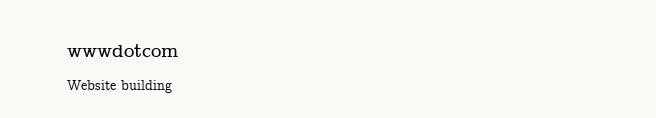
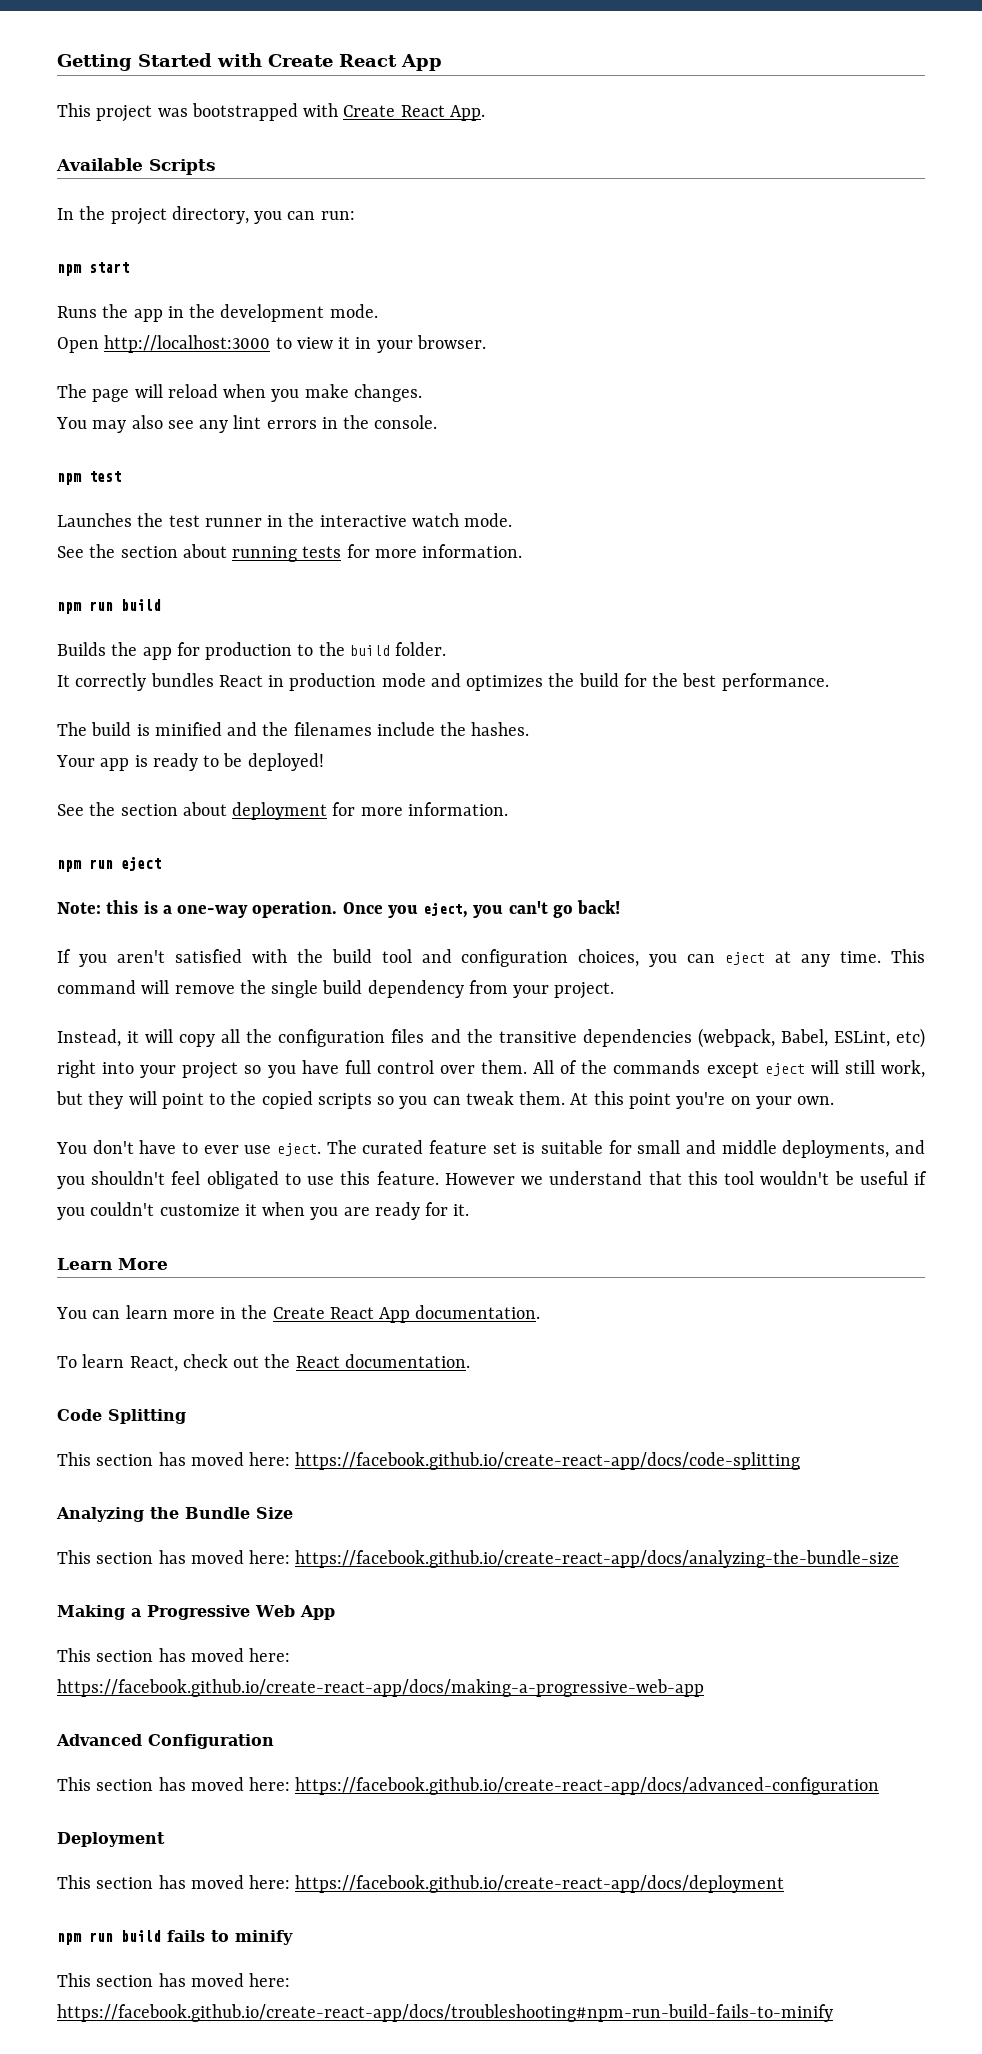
[67,44,178,57] [67,80,172,93] wwwdotcom // Website building -> [57,53,442,71] [57,103,485,122] [56,158,216,175] [57,206,355,225] [57,262,129,276] [57,304,378,322] [57,335,486,353] [57,384,422,402] [56,415,438,433] [57,471,121,485] [57,513,513,527] [57,544,523,562] [57,599,161,614] [57,642,447,660] [57,673,829,691] [57,722,530,736] [56,753,324,771] [57,802,508,820] [57,856,161,872] [57,900,621,918] [57,949,926,967] [57,980,615,999] [57,1028,926,1048] [57,1060,925,1079] [56,1091,835,1109] [56,1140,925,1158] [57,1171,928,1189] [57,1202,470,1220] [57,1258,168,1270] [56,1305,541,1323] [57,1354,470,1372] [57,1409,186,1424] [57,1452,801,1470] [56,1507,293,1522] [57,1550,900,1568] [57,1605,335,1620] [57,1648,291,1662] [57,1679,704,1697] [56,1734,274,1749] [57,1777,880,1795] [57,1832,165,1847] [57,1875,785,1893] [57,1930,293,1945] [57,1973,291,1987] [57,2004,833,2022] Getting Started with Create React App // This project was bootstrapped with Create React App. // Available Scripts // In the project directory, you can run: // npm start // Runs the app in the development mode. // Open http://localhost:3000 to view it in your browser. // The page will reload when you make changes. // You may also see any lint errors in the console. // npm test // Launches the test runner in the interactive watch mode. // See the section about running tests for more information. // npm run build // Builds the app for production to the build folder. // It correctly bundles React in production mode and optimizes the build for the best performance. // The build is minified and the filenames include the hashes. // Your app is ready to be deployed! // See the section about deployment for more information. // npm run eject // Note: this is a one-way operation. Once you eject, you can't go back! // If you aren't satisfied with the build tool and configuration choices, you can eject at any time. This command will remove the single build dependency from your project. // Instead, it will copy all the configuration files and the transitive dependencies (webpack, Babel, ESLint, etc) right into your project so you have full control over them. All of the commands except eject will still work, but they will point to the copied scripts so you can tweak them. At this point you're on your own. // You don't have to ever use eject. The curated feature set is suitable for small and middle deployments, and you shouldn't feel obligated to use this feature. However we understand that this tool wouldn't be useful if you couldn't customize it when you are ready for it. // Learn More // You can learn more in the Create React App documentation. // To learn React, check out the React documentation. // Code Splitting // This section has moved here: https://facebook.github.io/create-react-app/docs/code-splitting // Analyzing the Bundle Size // This section has moved here: https://facebook.github.io/create-react-app/docs/analyzing-the-bundle-size // Making a Progressive Web App // This section has moved here: https://facebook.github.io/create-react-app/docs/making-a-progressive-web-app // Advanced Configuration // This section has moved here: https://facebook.github.io/create-react-app/docs/advanced-configuration // Deployment // This section has moved here: https://facebook.github.io/create-react-app/docs/deployment // npm run build fails to minify // This section has moved here: https://facebook.github.io/create-react-app/docs/troubleshooting#npm-run-build-fails-to-minify

